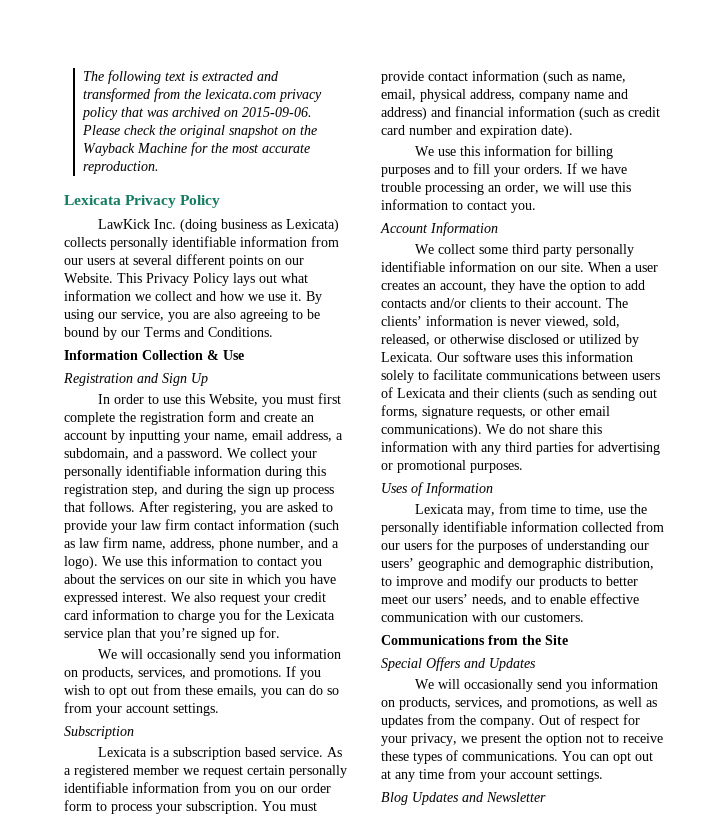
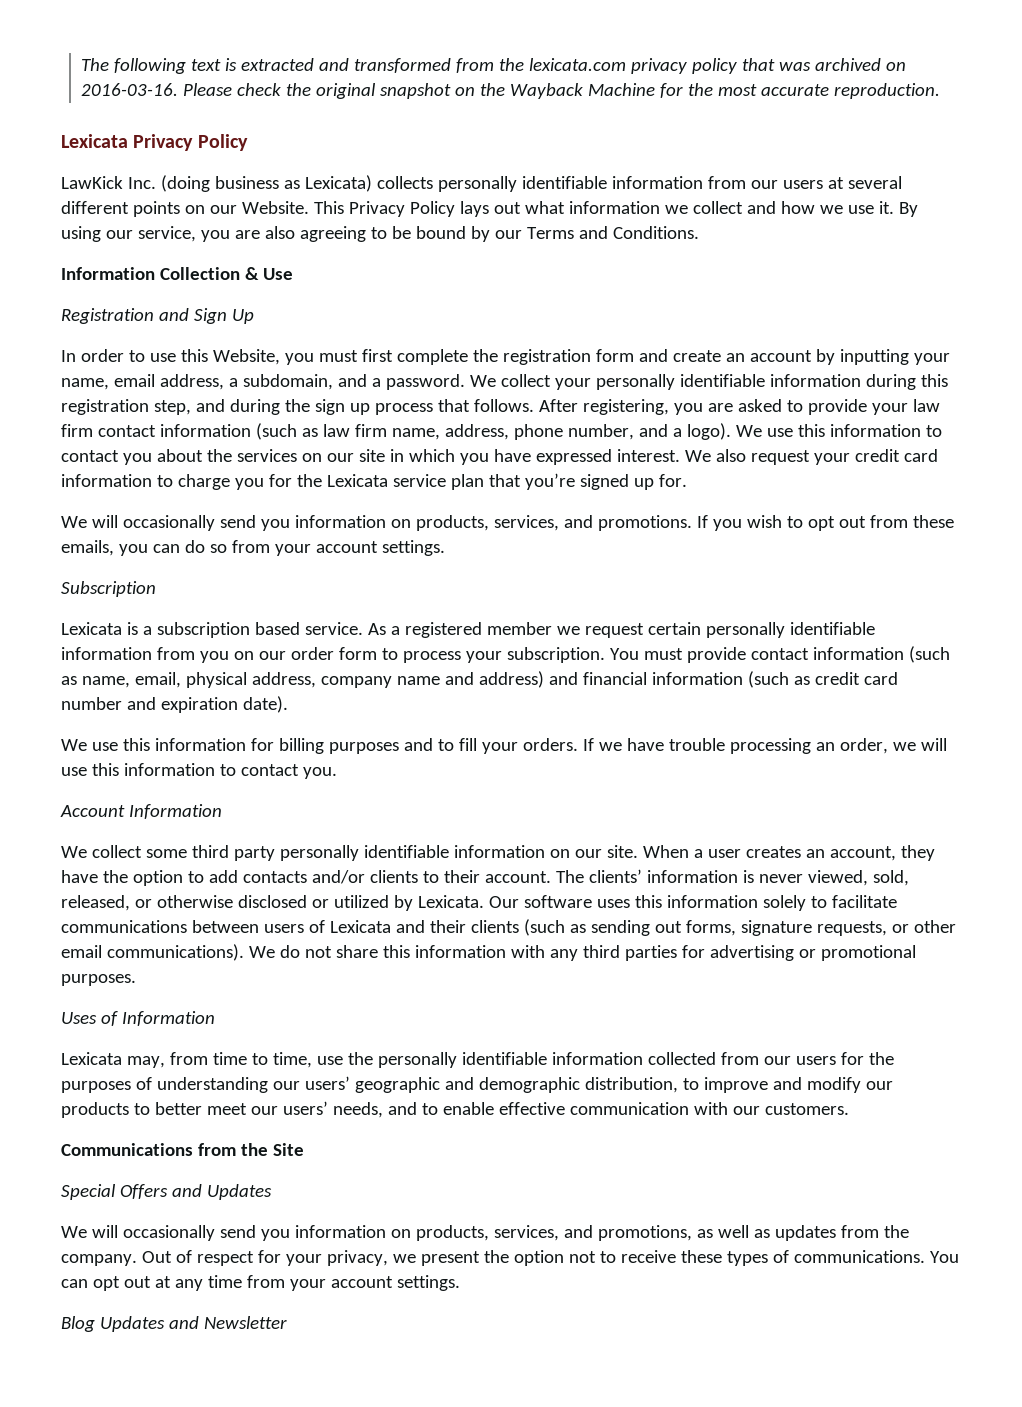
[241,107,312,117] 2015-09-06. -> [81,83,179,96] 2016-03-16.

